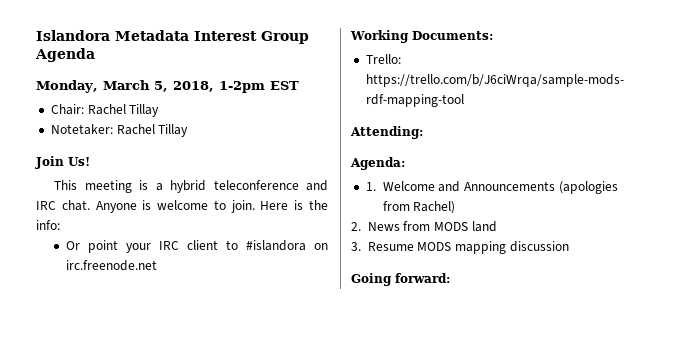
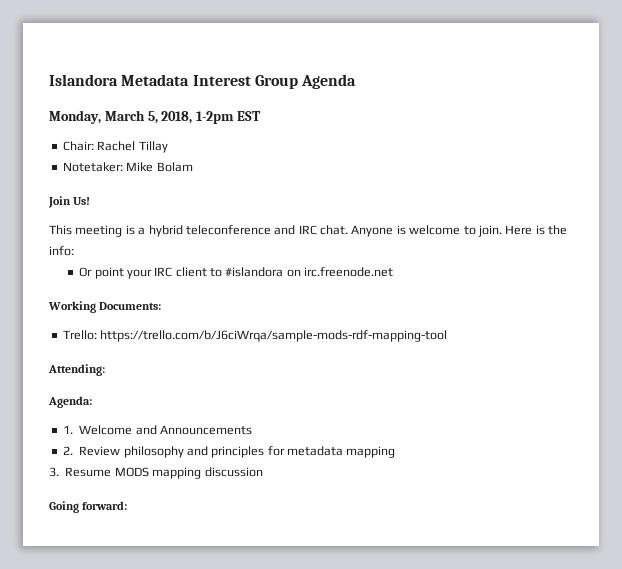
[116,124,189,137] Rachel Tillay -> [126,162,193,172] Mike Bolam
[558,181,618,194] [382,201,456,214] [351,221,497,232] (apologies from Rachel) // 2. News from MODS land -> [62,446,396,458] // 2. Review philosophy and principles for metadata mapping

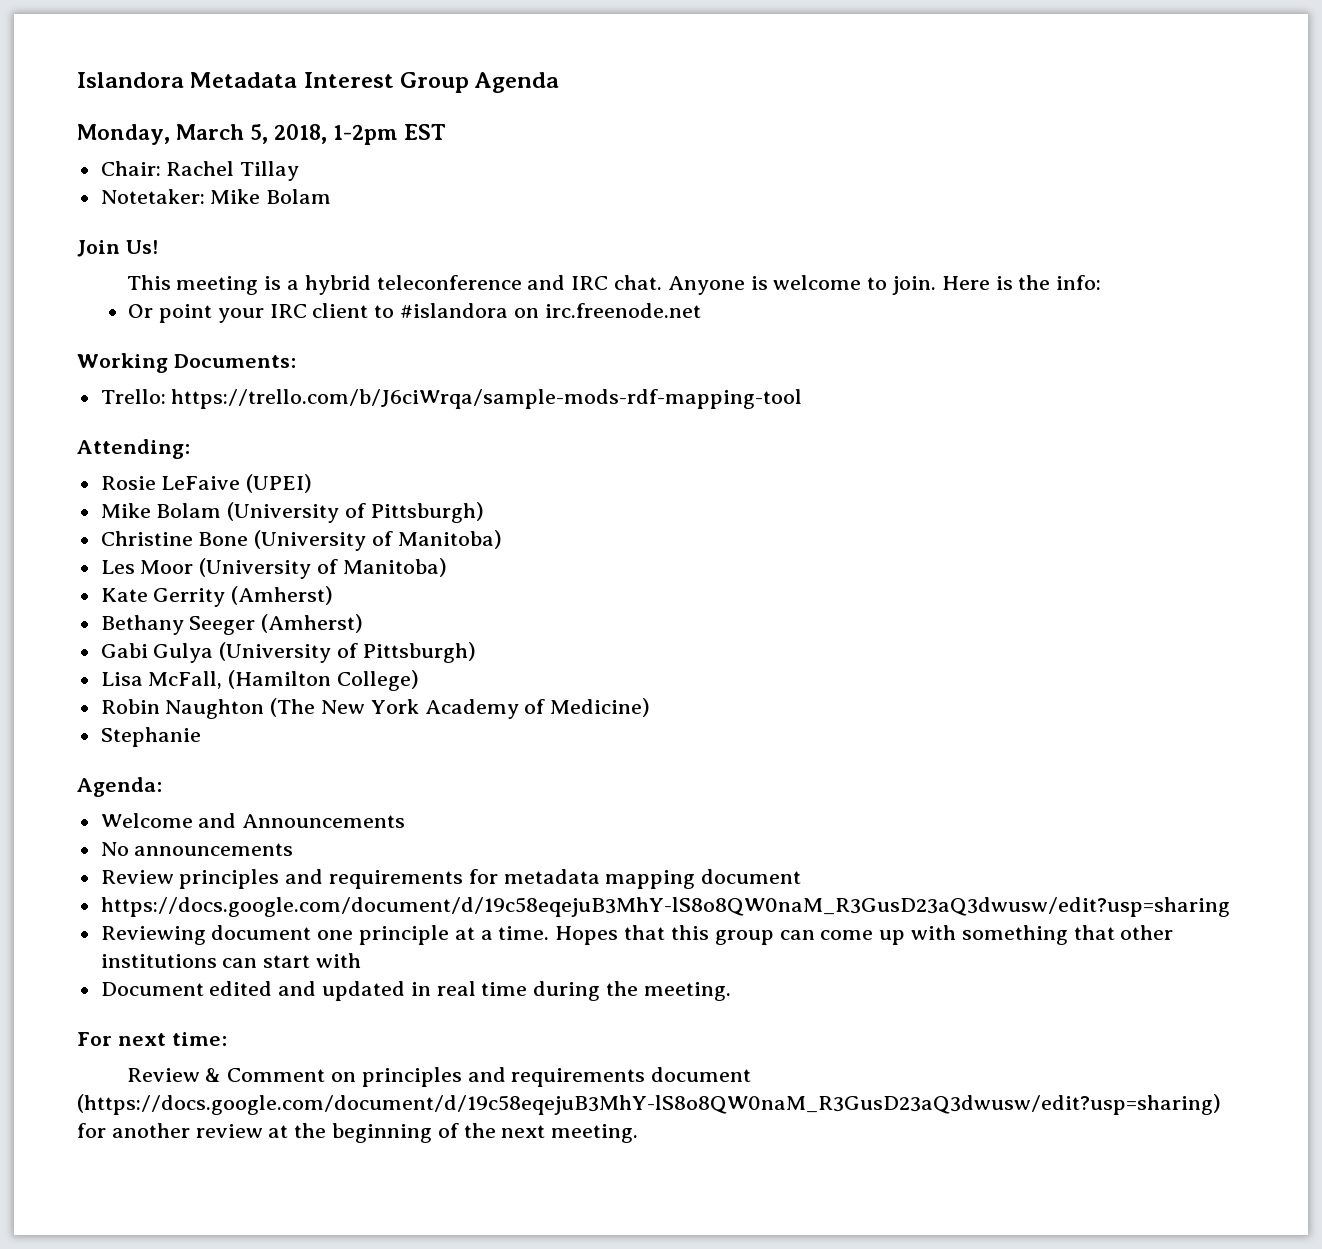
(105, 370) none -> [100,474,313,493] [100,502,484,523] [100,530,502,551] [100,558,447,579] [100,586,334,607] [100,614,364,635] [100,642,476,663] [100,670,420,691] [100,698,651,719] [100,727,201,747] // Rosie LeFaive (UPEI) // Mike Bolam (University of Pittsburgh) // Christine Bone (University of Manitoba) // Les Moor (University of Manitoba) // Kate Gerrity (Amherst) // Bethany Seeger (Amherst) // Gabi Gulya (University of Pittsburgh) // Lisa McFall, (Hamilton College) // Robin Naughton (The New York Academy of Medicine) // Stephanie
[62,425,73,434] 1. -> (162, 787) none
[62,446,396,458] [49,467,263,479] [49,501,128,513] 2. Review philosophy and principles for metadata mapping // 3. Resume MODS mapping discussion // Going forward: -> [100,842,294,856] [100,869,802,889] [100,897,1230,917] [100,925,1174,945] [100,953,362,968] [100,981,731,1001] [77,1032,227,1046] [126,1067,752,1087] [77,1094,1221,1115] [77,1123,639,1143] No announcements // Review principles and requirements for metadata mapping document // https://docs.google.com/document/d/19c58eqejuB3MhY-lS8o8QW0naM_R3GusD23aQ3dwusw/edit?usp=sharing // Reviewing document one principle at a time. Hopes that this group can come up with something that other institutions can start with // Document edited and updated in real time during the meeting. // For next time: // Review & Comment on principles and requirements document (https://docs.google.com/document/d/19c58eqejuB3MhY-lS8o8QW0naM_R3GusD23aQ3dwusw/edit?usp=sharing) for another review at the beginning of the next meeting.

